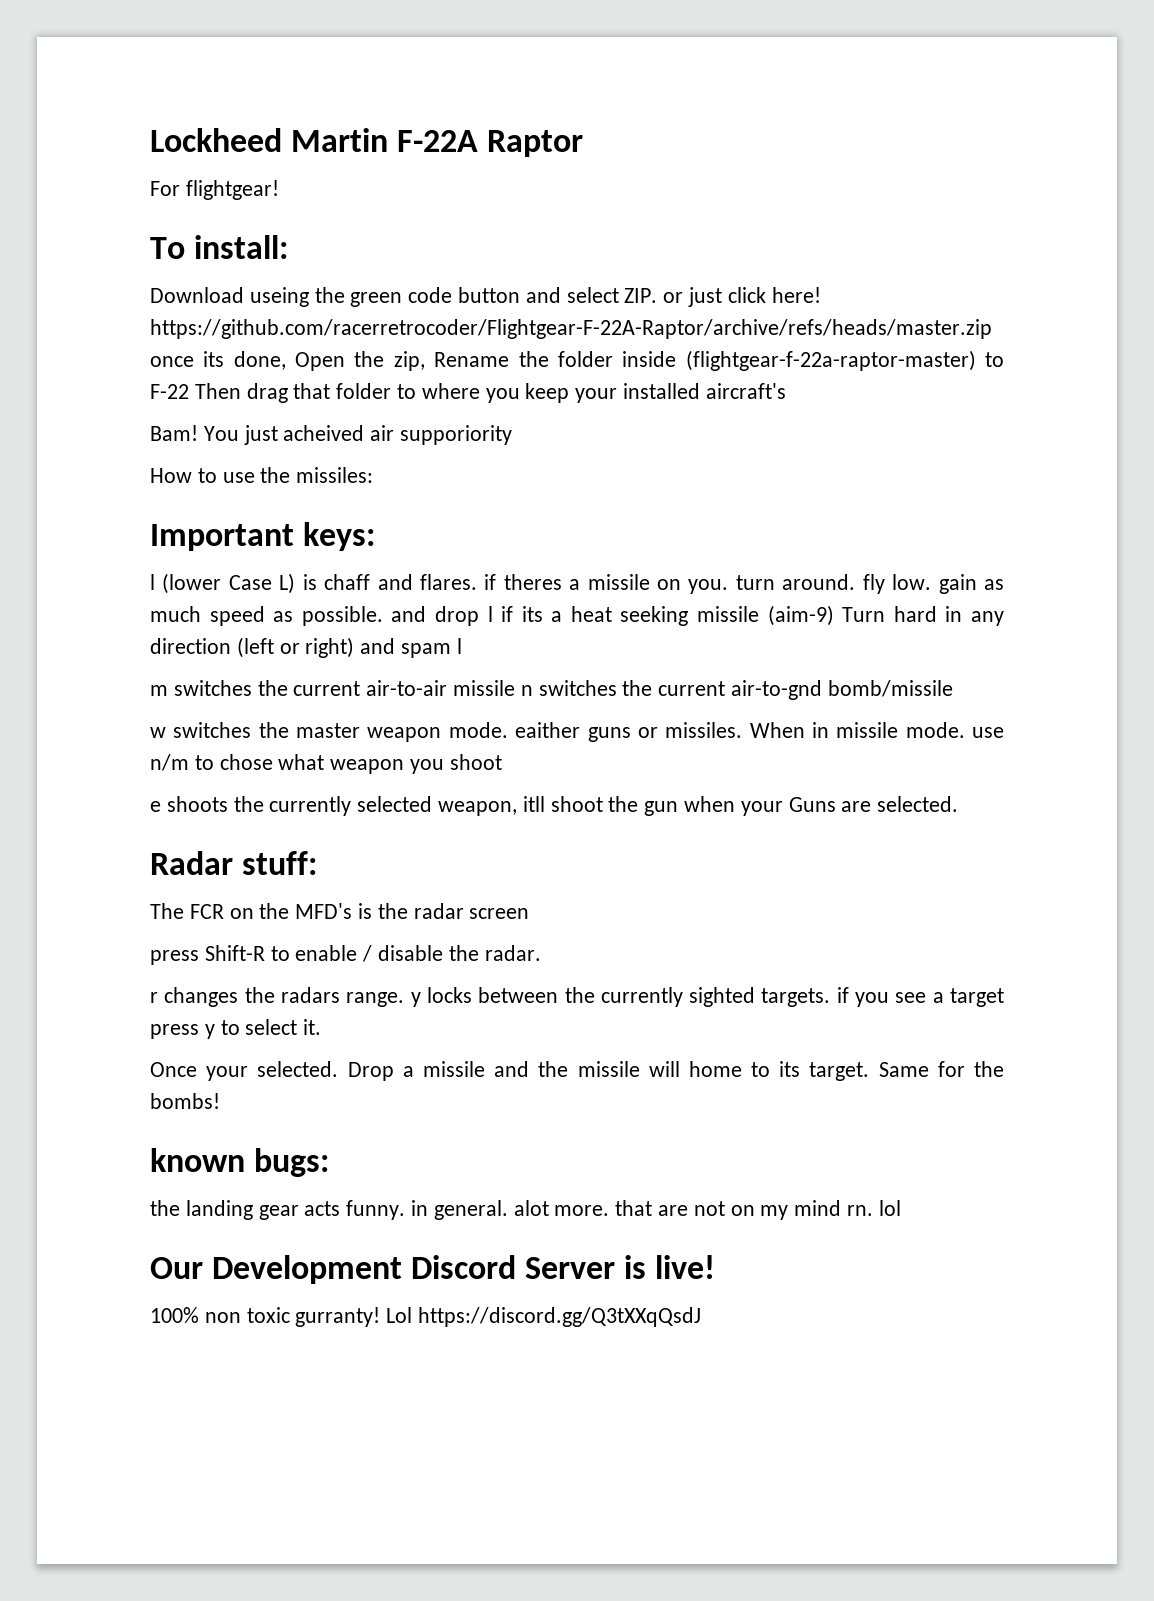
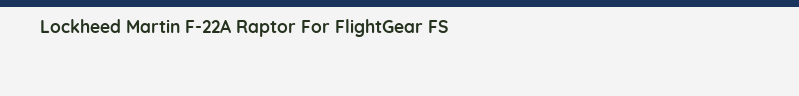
[150,180,279,200] [150,235,289,259] [150,287,821,307] [150,319,992,339] [150,350,1005,371] [150,383,786,403] [150,425,513,445] [150,467,374,483] [150,522,376,551] [150,573,1005,594] [150,605,1004,626] [150,637,462,658] [150,680,953,700] [150,722,1005,742] [150,754,502,774] [150,796,959,816] [150,851,318,875] [150,903,530,919] [150,945,541,965] [150,987,1004,1007] [150,1019,322,1039] [150,1061,1004,1081] [150,1093,220,1109] [150,1148,330,1177] [150,1200,901,1220] [150,1255,716,1284] [150,1307,702,1327] // For flightgear! // To install: // Download useing the green code button and select ZIP. or just click here! https://github.com/racerretrocoder/Flightgear-F-22A-Raptor/archive/refs/heads/master.zip once its done, Open the zip, Rename the folder inside (flightgear-f-22a-raptor-master) to F-22 Then drag that folder to where you keep your installed aircraft's // Bam! You just acheived air supporiority // How to use the missiles: // Important keys: // l (lower Case L) is chaff and flares. if theres a missile on you. turn around. fly low. gain as much speed as possible. and drop l if its a heat seeking missile (aim-9) Turn hard in any direction (left or right) and spam l // m switches the current air-to-air missile n switches the current air-to-gnd bomb/missile // w switches the master weapon mode. eaither guns or missiles. When in missile mode. use n/m to chose what weapon you shoot // e shoots the currently selected weapon, itll shoot the gun when your Guns are selected. // Radar stuff: // The FCR on the MFD's is the radar screen // press Shift-R to enable / disable the radar. // r changes the radars range. y locks between the currently sighted targets. if you see a target press y to select it. // Once your selected. Drop a missile and the missile will home to its target. Same for the bombs! // known bugs: // the landing gear acts funny. in general. alot more. that are not on my mind rn. lol // Our Development Discord Server is live! // 100% non toxic gurranty! Lol https://discord.gg/Q3tXXqQsdJ -> [301,19,448,37] For FlightGear FS

